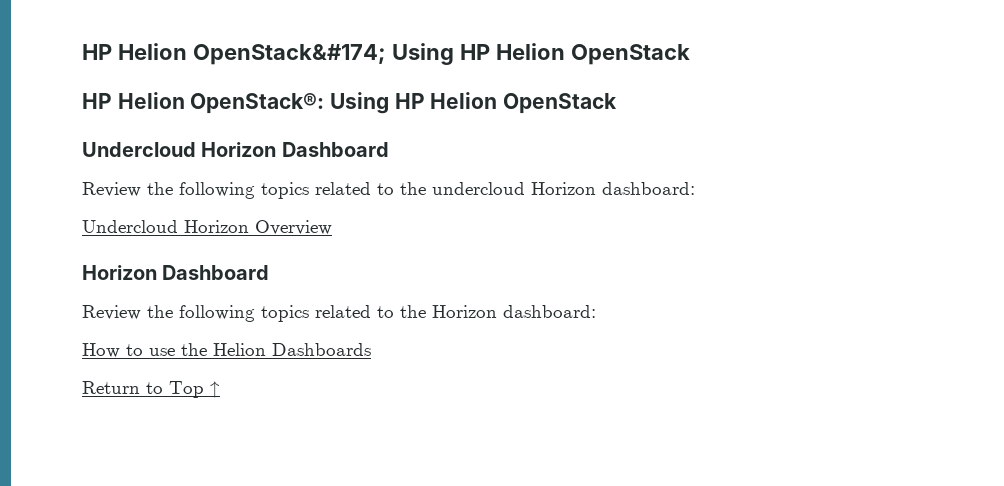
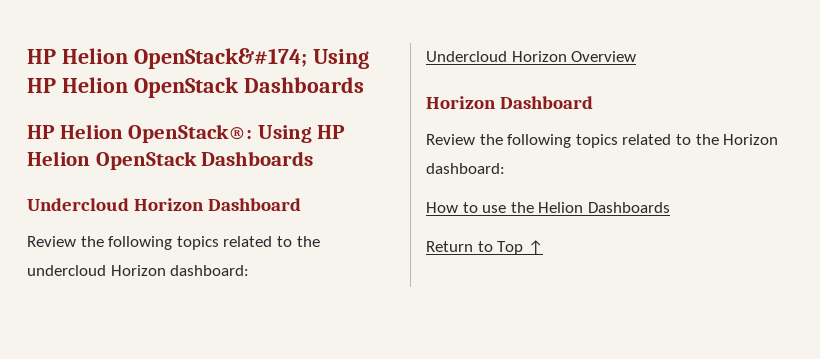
(690, 54) none -> [243,77,364,93] Dashboards
(618, 103) none -> [201,151,314,166] Dashboards

